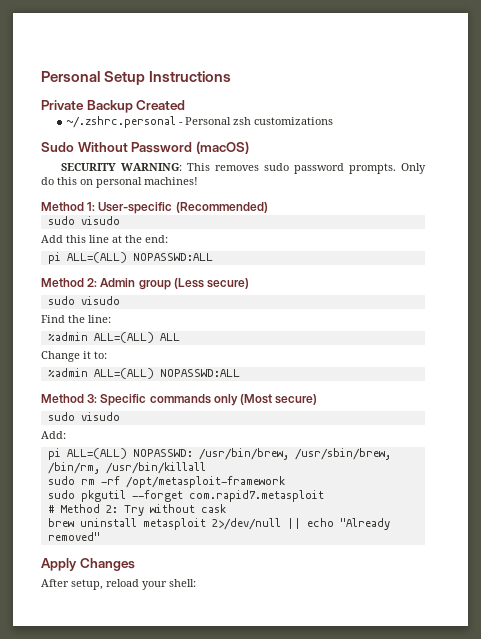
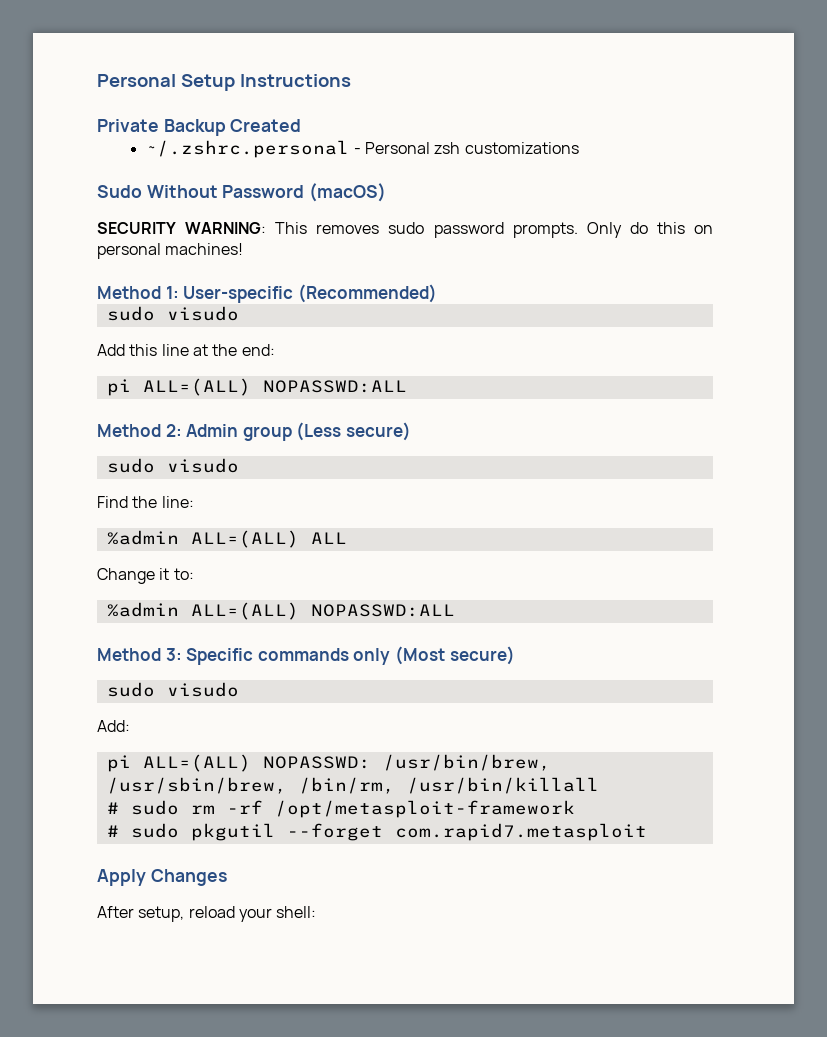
(206, 468) none -> [106,802,119,814] #
(285, 482) none -> [106,825,119,837] #
[47,504,226,516] [47,518,390,530] [47,532,100,541] // # Method 2: Try without cask // brew uninstall metasploit 2>/dev/null || echo "Already removed" -> (647, 832) none

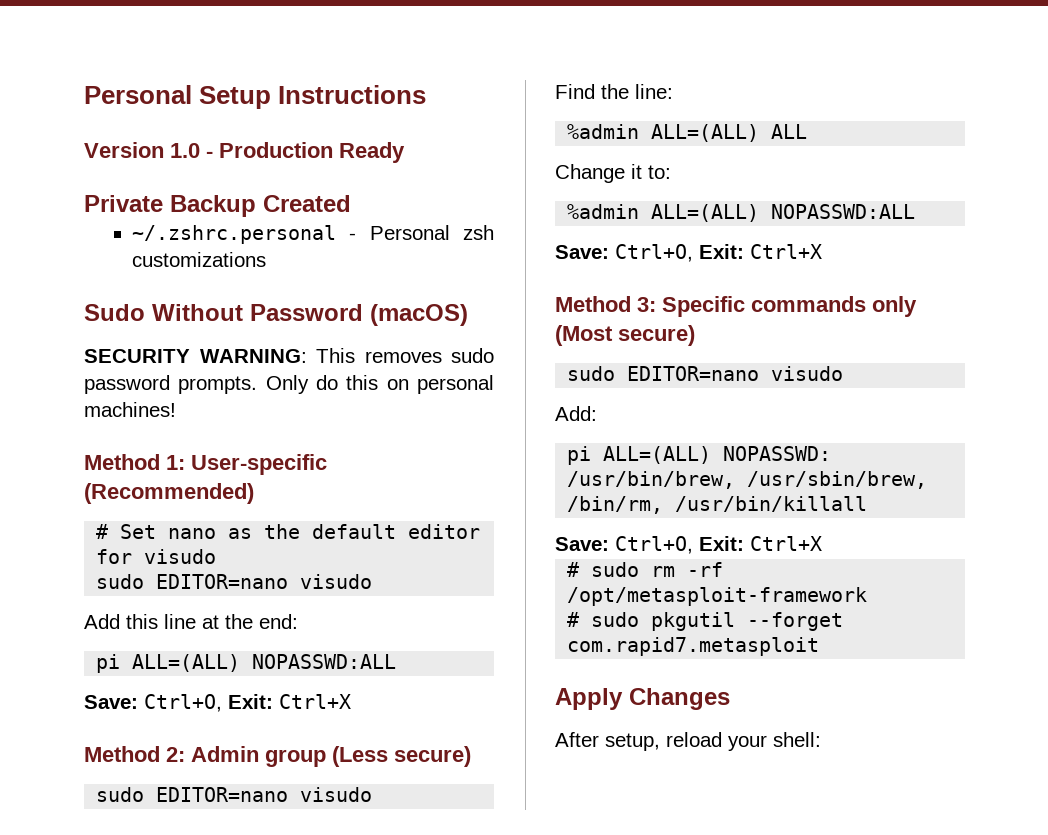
(351, 80) none -> [84,142,405,163] // Version 1.0 - Production Ready
[106,306,155,321] // sudo -> [96,524,481,539] [96,549,217,564] [96,574,289,589] // # Set nano as the default editor for visudo // sudo EDITOR=nano
(407, 386) none -> [84,694,351,712] // Save: Ctrl+O, Exit: Ctrl+X
(155, 465) none -> [156,787,289,802] EDITOR=nano
(455, 610) none -> [555,244,822,262] // Save: Ctrl+O, Exit: Ctrl+X
(155, 689) none -> [627,366,760,381] EDITOR=nano
(599, 785) none -> [555,536,822,554] // Save: Ctrl+O, Exit: Ctrl+X

